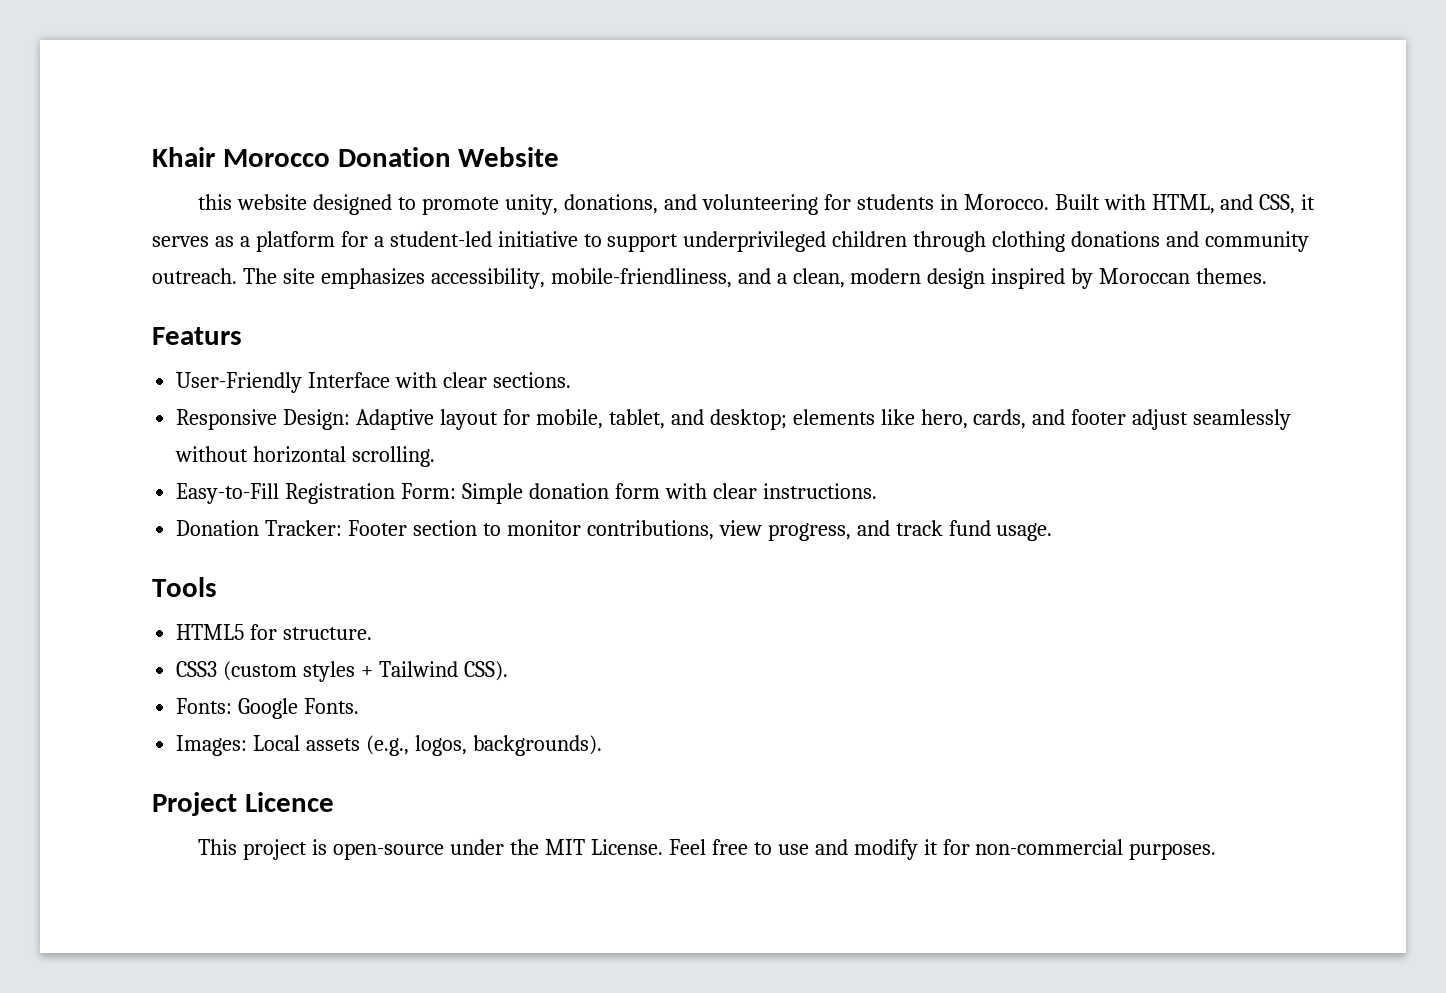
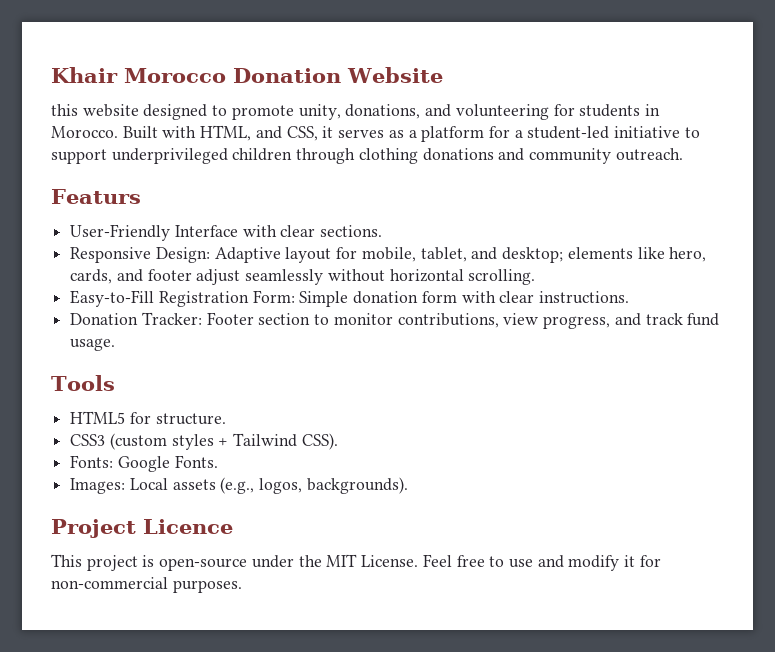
[242,268,1268,289] The site emphasizes accessibility, mobile-friendliness, and a clean, modern design inspired by Moroccan themes. -> (683, 154) none

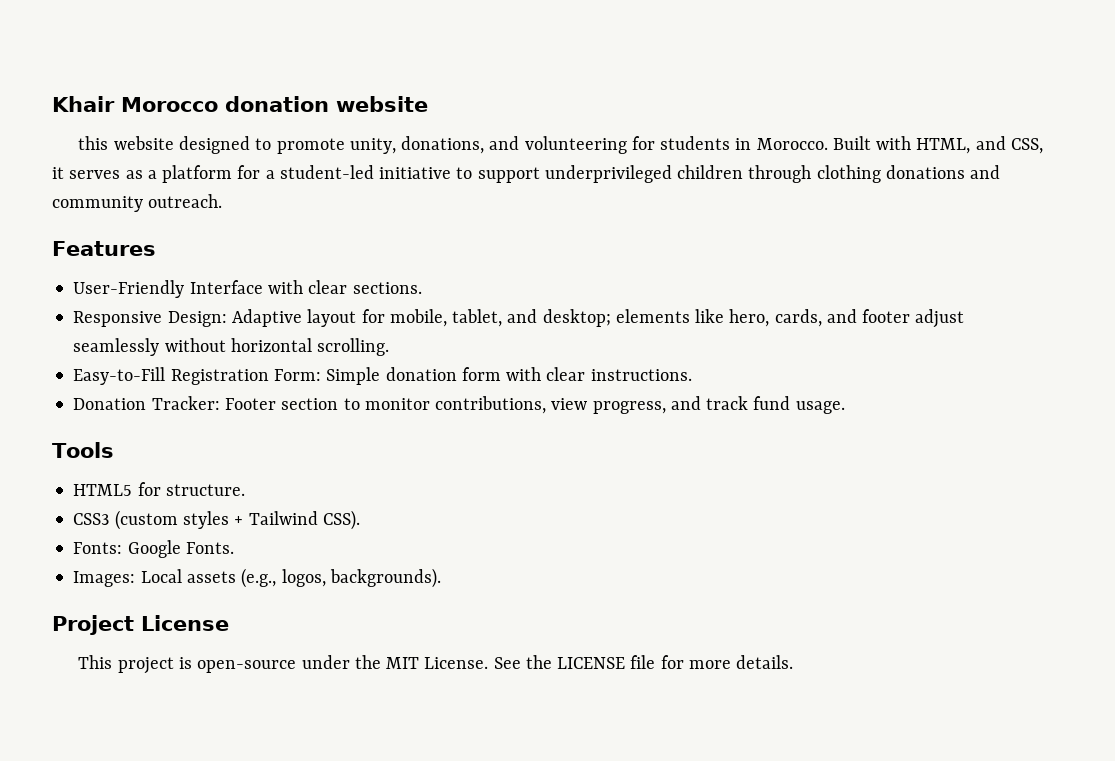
[233,67,443,83] Donation Website -> [225,96,428,112] donation website
[51,189,141,204] Featurs -> [52,241,156,256] Features
[143,519,233,534] Licence -> [141,615,229,631] License
[422,554,661,571] [51,577,242,593] Feel free to use and modify it for non-commercial purposes. -> [493,655,794,669] See the LICENSE file for more details.

